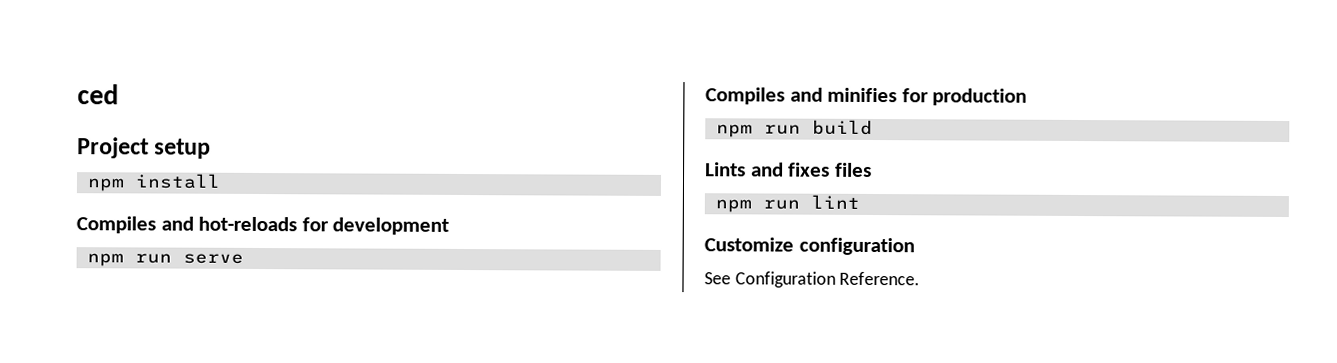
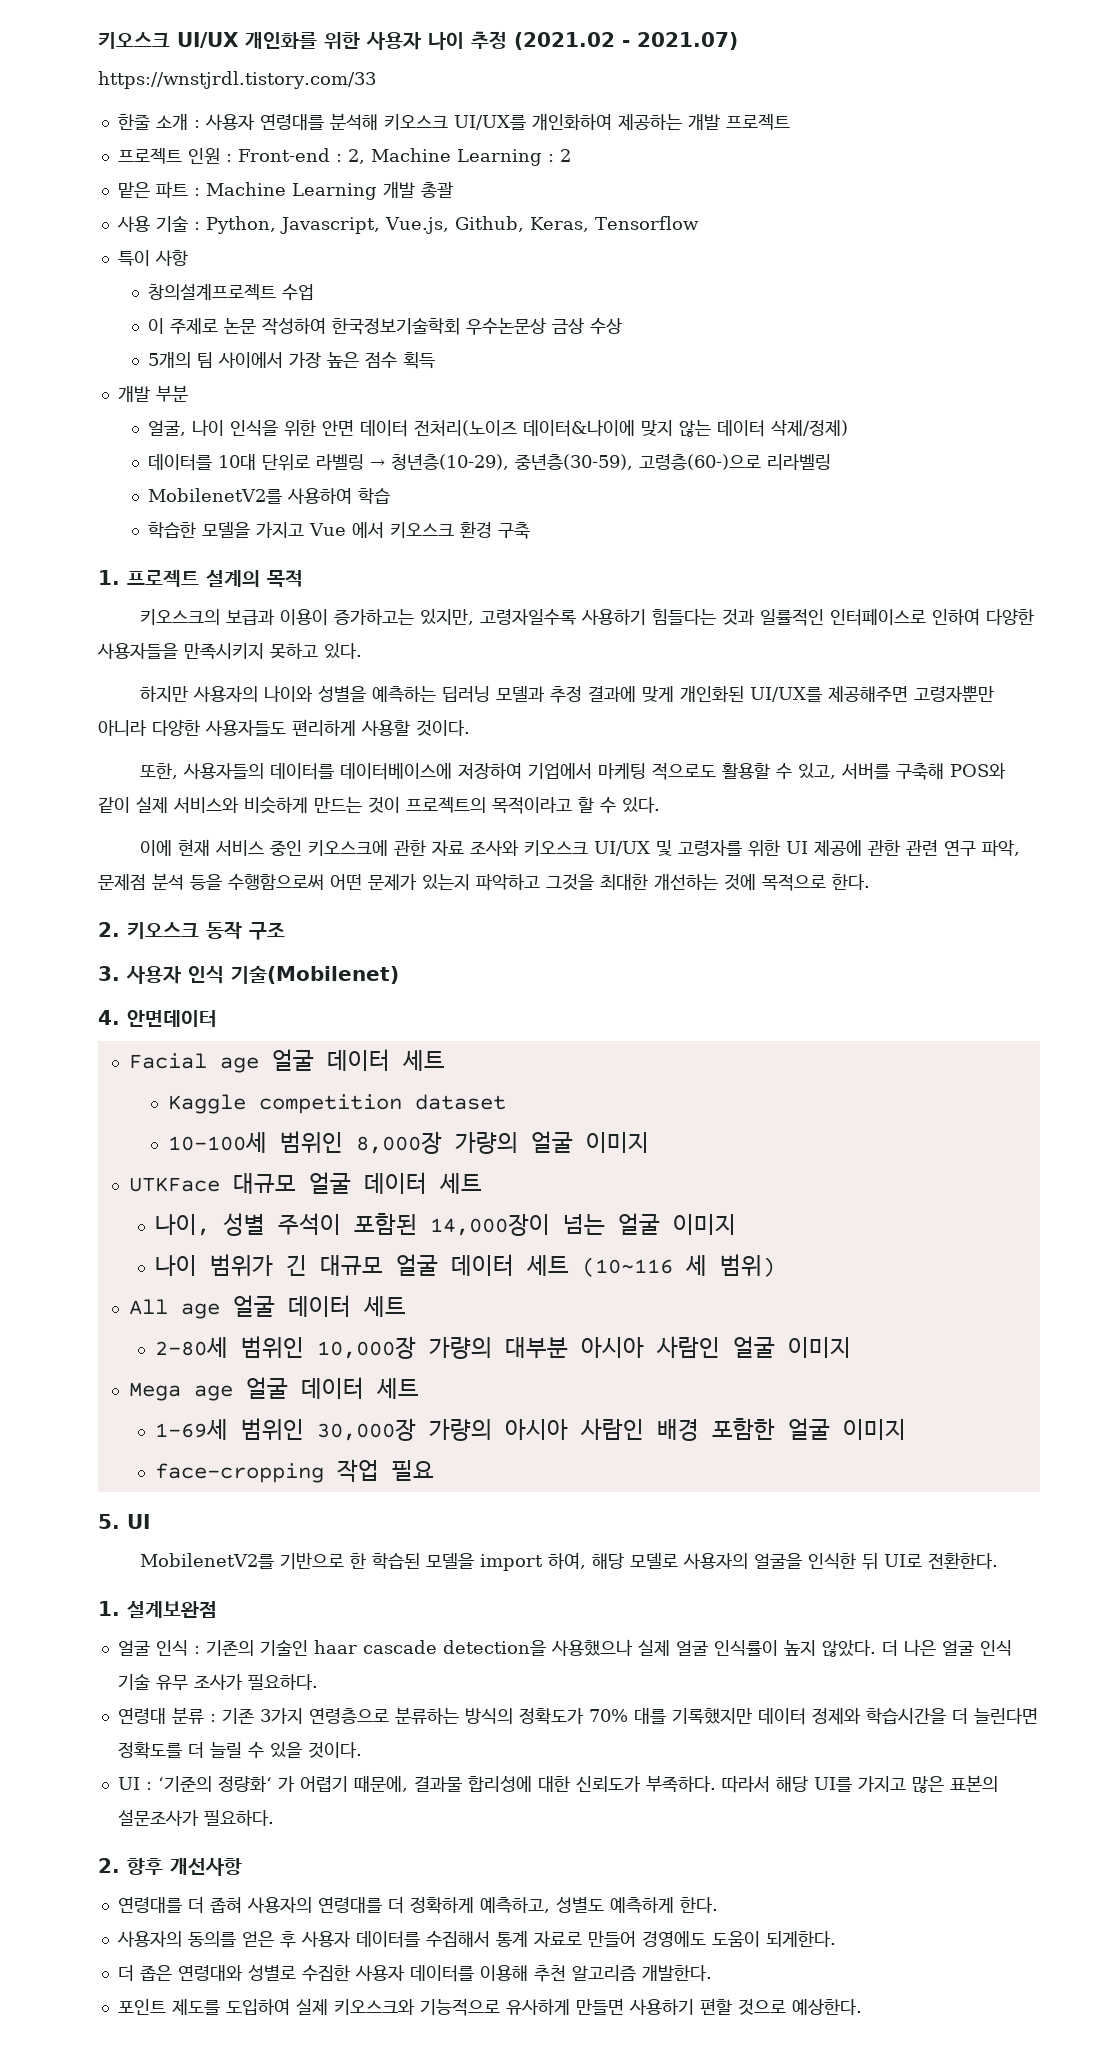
[77,84,119,105] [77,137,212,159] [86,173,221,192] [76,216,450,235] [86,253,244,267] [705,87,1028,106] [715,119,873,138] [705,162,872,177] [714,194,860,213] [704,237,915,256] [704,271,921,288] ced // Project setup // npm install // Compiles and hot-reloads for development // npm run serve // Compiles and minifies for production // npm run build // Lints and fixes files // npm run lint // Customize configuration // See Configuration Reference. -> [98,31,738,50] [98,71,376,89] [117,113,790,131] [117,148,571,166] [117,182,453,200] [116,216,699,234] [117,250,188,266] [148,283,315,300] [148,317,623,335] [148,352,436,369] [117,385,188,402] [148,419,849,437] [148,454,832,471] [148,488,391,504] [148,521,531,539] [98,569,303,587] [139,608,1034,626] [97,643,362,660] [139,685,994,703] [98,719,470,736] [139,763,1006,780] [98,797,660,814] [139,839,1020,857] [98,873,870,891] [98,921,285,940] [98,965,399,984] [98,1010,217,1027] [128,1049,445,1073] [167,1094,506,1114] [167,1131,649,1154] [128,1172,482,1194] [154,1213,736,1236] [154,1254,775,1277] [128,1295,406,1319] [154,1336,851,1359] [128,1377,419,1401] [154,1418,906,1441] [154,1459,434,1483] [98,1514,150,1529] [139,1552,998,1571] [98,1600,217,1618] [117,1639,1012,1657] [117,1674,318,1690] [117,1707,1038,1725] [117,1742,362,1759] [117,1775,998,1793] [117,1809,274,1826] [98,1858,242,1876] [117,1897,718,1914] [116,1930,836,1948] [117,1965,712,1982] [117,1998,862,2016] 키오스크 UI/UX 개인화를 위한 사용자 나이 추정 (2021.02 - 2021.07) // https://wnstjrdl.tistory.com/33 // 한줄 소개 : 사용자 연령대를 분석해 키오스크 UI/UX를 개인화하여 제공하는 개발 프로젝트 // 프로젝트 인원 : Front-end : 2, Machine Learning : 2 // 맡은 파트 : Machine Learning 개발 총괄 // 사용 기술 : Python, Javascript, Vue.js, Github, Keras, Tensorflow // 특이 사항 // 창의설계프로젝트 수업 // 이 주제로 논문 작성하여 한국정보기술학회 우수논문상 금상 수상 // 5개의 팀 사이에서 가장 높은 점수 획득 // 개발 부분 // 얼굴, 나이 인식을 위한 안면 데이터 전처리(노이즈 데이터&나이에 맞지 않는 데이터 삭제/정제) // 데이터를 10대 단위로 라벨링 → 청년층(10-29), 중년층(30-59), 고령층(60-)으로 리라벨링 // MobilenetV2를 사용하여 학습 // 학습한 모델을 가지고 Vue 에서 키오스크 환경 구축 // 1. 프로젝트 설계의 목적 // 키오스크의 보급과 이용이 증가하고는 있지만, 고령자일수록 사용하기 힘들다는 것과 일률적인 인터페이스로 인하여 다양한 사용자들을 만족시키지 못하고 있다. // 하지만 사용자의 나이와 성별을 예측하는 딥러닝 모델과 추정 결과에 맞게 개인화된 UI/UX를 제공해주면 고령자뿐만 아니라 다양한 사용자들도 편리하게 사용할 것이다. // 또한, 사용자들의 데이터를 데이터베이스에 저장하여 기업에서 마케팅 적으로도 활용할 수 있고, 서버를 구축해 POS와 같이 실제 서비스와 비슷하게 만드는 것이 프로젝트의 목적이라고 할 수 있다. // 이에 현재 서비스 중인 키오스크에 관한 자료 조사와 키오스크 UI/UX 및 고령자를 위한 UI 제공에 관한 관련 연구 파악, 문제점 분석 등을 수행함으로써 어떤 문제가 있는지 파악하고 그것을 최대한 개선하는 것에 목적으로 한다. // 2. 키오스크 동작 구조 // 3. 사용자 인식 기술(Mobilenet) // 4. 안면데이터 // Facial age 얼굴 데이터 세트 // Kaggle competition dataset // 10-100세 범위인 8,000장 가량의 얼굴 이미지 // UTKFace 대규모 얼굴 데이터 세트 // 나이, 성별 주석이 포함된 14,000장이 넘는 얼굴 이미지 // 나이 범위가 긴 대규모 얼굴 데이터 세트 (10~116 세 범위) // All age 얼굴 데이터 세트 // 2-80세 범위인 10,000장 가량의 대부분 아시아 사람인 얼굴 이미지 // Mega age 얼굴 데이터 세트 // 1-69세 범위인 30,000장 가량의 아시아 사람인 배경 포함한 얼굴 이미지 // face-cropping 작업 필요 // 5. UI // MobilenetV2를 기반으로 한 학습된 모델을 import 하여, 해당 모델로 사용자의 얼굴을 인식한 뒤 UI로 전환한다. // 1. 설계보완점 // 얼굴 인식 : 기존의 기술인 haar cascade detection을 사용했으나 실제 얼굴 인식률이 높지 않았다. 더 나은 얼굴 인식 기술 유무 조사가 필요하다. // 연령대 분류 : 기존 3가지 연령층으로 분류하는 방식의 정확도가 70% 대를 기록했지만 데이터 정제와 학습시간을 더 늘린다면 정확도를 더 늘릴 수 있을 것이다. // UI : ‘기준의 정량화‘ 가 어렵기 때문에, 결과물 합리성에 대한 신뢰도가 부족하다. 따라서 해당 UI를 가지고 많은 표본의 설문조사가 필요하다. // 2. 향후 개선사항 // 연령대를 더 좁혀 사용자의 연령대를 더 정확하게 예측하고, 성별도 예측하게 한다. // 사용자의 동의를 얻은 후 사용자 데이터를 수집해서 통계 자료로 만들어 경영에도 도움이 되게한다. // 더 좁은 연령대와 성별로 수집한 사용자 데이터를 이용해 추천 알고리즘 개발한다. // 포인트 제도를 도입하여 실제 키오스크와 기능적으로 유사하게 만들면 사용하기 편할 것으로 예상한다.

